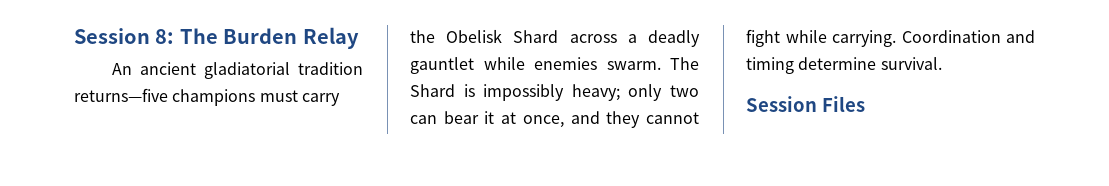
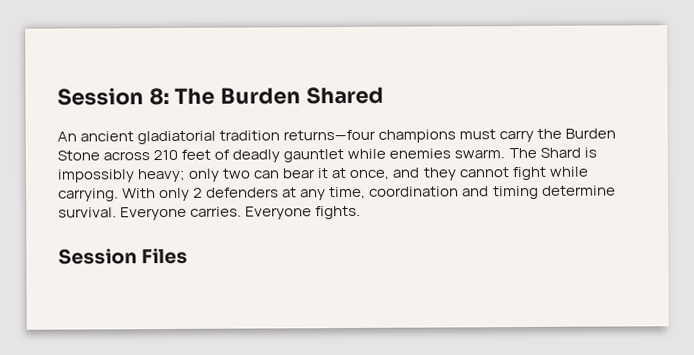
[302,27,359,49] Relay -> [305,86,384,105] Shared
[74,88,168,102] returns—five -> [283,129,377,141] returns—four
[446,29,637,43] Obelisk Shard across a -> [565,128,617,139] [57,149,231,161] Burden Stone across 210 feet of
[901,30,1001,43] Coordination -> [122,186,460,202] With only 2 defenders at any time, coordination
(942, 63) none -> [120,205,362,221] Everyone carries. Everyone fights.

